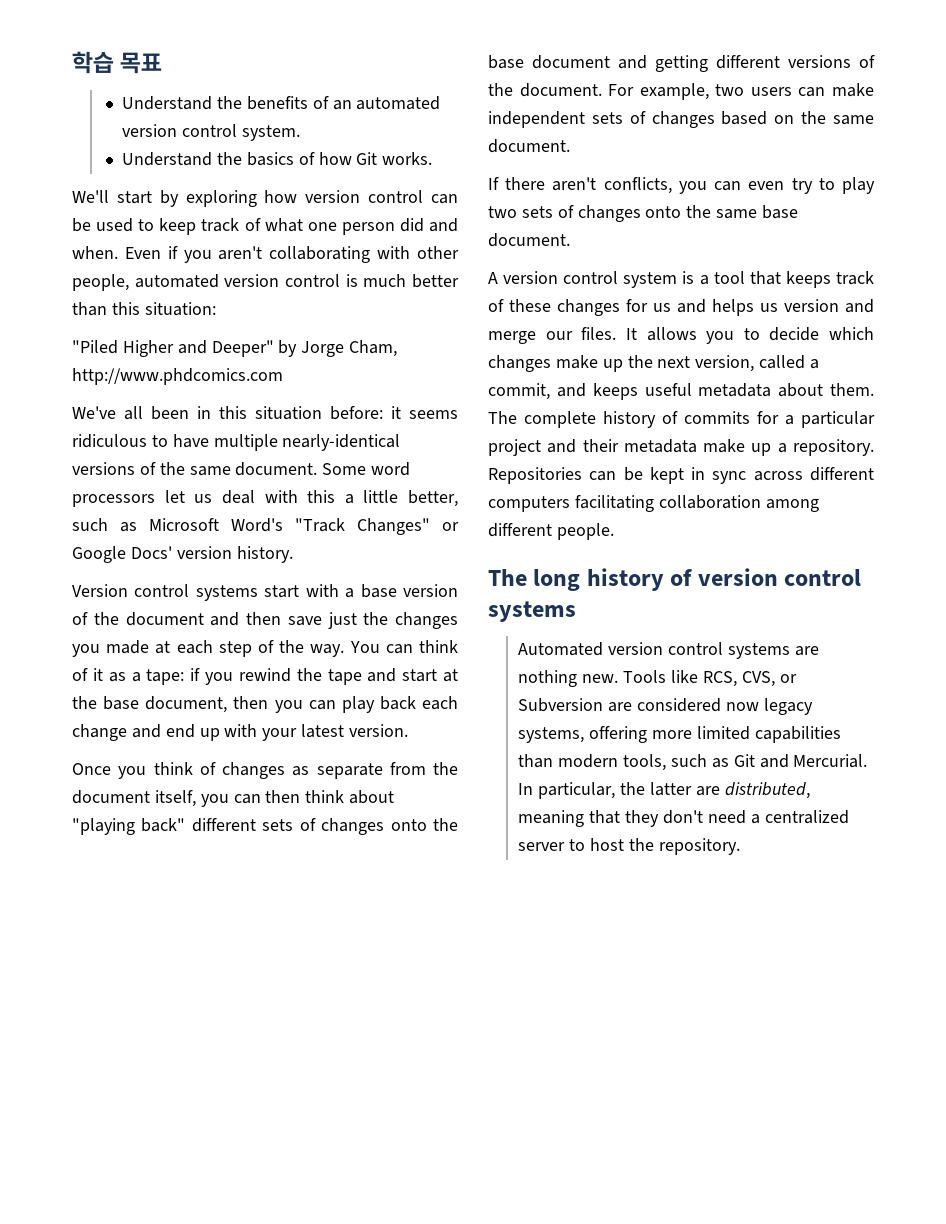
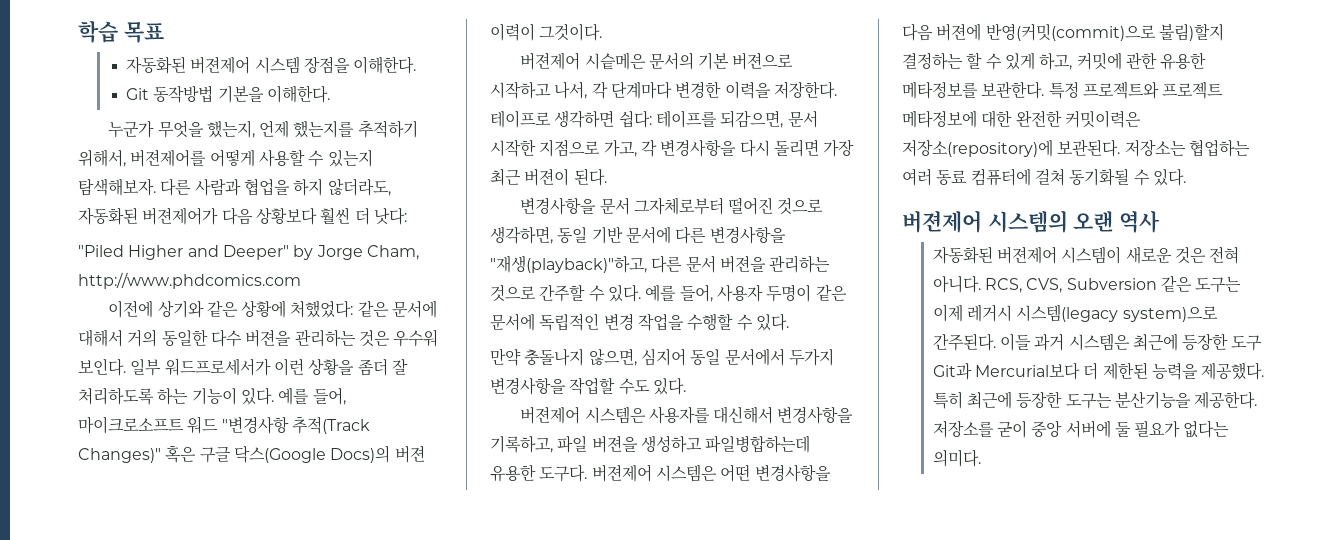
[122,96,441,110] [122,124,300,141] [122,152,433,166] [72,190,458,207] [72,218,458,235] [72,246,459,263] [72,274,460,291] [72,302,216,316] Understand the benefits of an automated version control system. // Understand the basics of how Git works. // We'll start by exploring how version control can be used to keep track of what one person did and when. Even if you aren't collaborating with other people, automated version control is much better than this situation: -> [126,56,417,74] [126,85,331,103] [108,120,418,138] [78,149,373,167] [78,178,391,196] [78,207,407,225] 자동화된 버젼제어 시스템 장점을 이해한다. // Git 동작방법 기본을 이해한다. // 누군가 무엇을 했는지, 언제 했는지를 추적하기 위해서, 버젼제어를 어떻게 사용할 수 있는지 탐색해보자. 다른 사람과 협업을 하지 않더라도, 자동화된 버젼제어가 다음 상황보다 훨씬 더 낫다:
[72,406,458,420] [72,434,401,451] [72,462,411,476] [72,490,458,507] [72,518,459,535] [72,546,293,563] [72,584,459,601] [72,612,458,629] [72,640,458,657] [72,668,458,685] [72,696,458,713] [72,724,409,741] [72,762,458,779] [72,790,395,807] [72,818,459,835] [488,55,875,72] [488,83,874,100] [488,111,874,128] [488,139,570,153] [488,177,875,194] [488,205,799,222] [488,233,570,247] [488,271,874,288] [488,299,874,316] [488,327,874,344] [488,355,820,372] [488,383,874,400] [488,411,875,428] [488,439,874,456] [488,467,874,484] [488,495,819,512] [488,523,614,540] [488,568,862,591] [488,601,576,622] [518,642,819,659] [518,670,797,687] [518,698,813,715] [518,726,841,743] [518,754,868,771] [518,782,810,799] [518,810,849,827] [518,838,740,855] We've all been in this situation before: it seems ridiculous to have multiple nearly-identical versions of the same document. Some word processors let us deal with this a little better, such as Microsoft Word's "Track Changes" or Google Docs' version history. // Version control systems start with a base version of the document and then save just the changes you made at each step of the way. You can think of it as a tape: if you rewind the tape and start at the base document, then you can play back each change and end up with your latest version. // Once you think of changes as separate from the document itself, you can then think about "playing back" different sets of changes onto the base document and getting different versions of the document. For example, two users can make independent sets of changes based on the same document. // If there aren't conflicts, you can even try to play two sets of changes onto the same base document. // A version control system is a tool that keeps track of these changes for us and helps us version and merge our files. It allows you to decide which changes make up the next version, called a commit, and keeps useful metadata about them. The complete history of commits for a particular project and their metadata make up a repository. Repositories can be kept in sync across different computers facilitating collaboration among different people. // The long history of version control systems // Automated version control systems are nothing new. Tools like RCS, CVS, or Subversion are considered now legacy systems, offering more limited capabilities than modern tools, such as Git and Mercurial. In particular, the latter are distributed, meaning that they don't need a centralized server to host the repository. -> [108,300,438,318] [78,329,439,347] [78,358,408,376] [78,387,346,405] [78,416,370,434] [78,445,425,463] [490,23,603,41] [520,52,794,70] [490,81,837,99] [490,110,818,128] [490,139,855,157] [490,168,607,186] [520,197,824,215] [490,226,786,244] [490,255,831,273] [490,284,847,302] [490,313,789,331] [490,348,834,366] [490,377,686,395] [520,406,854,424] [490,435,811,453] [490,464,831,482] [902,23,1224,41] [902,52,1207,70] [902,81,1224,99] [902,110,1141,128] [902,139,1250,157] [902,168,1186,186] [902,210,1161,233] [932,246,1240,264] [932,275,1242,293] [932,304,1218,322] [932,333,1263,351] [932,362,1265,380] [932,391,1258,409] [932,420,1230,438] [932,449,981,467] 이전에 상기와 같은 상황에 처했었다: 같은 문서에 대해서 거의 동일한 다수 버젼을 관리하는 것은 우수워 보인다. 일부 워드프로세서가 이런 상황을 좀더 잘 처리하도록 하는 기능이 있다. 예를 들어, 마이크로소프트 워드 "변경사항 추적(Track Changes)" 혹은 구글 닥스(Google Docs)의 버젼 이력이 그것이다. // 버젼제어 시슽메은 문서의 기본 버젼으로 시작하고 나서, 각 단계마다 변경한 이력을 저장한다. 테이프로 생각하면 쉽다: 테이프를 되감으면, 문서 시작한 지점으로 가고, 각 변경사항을 다시 돌리면 가장 최근 버젼이 된다. // 변경사항을 문서 그자체로부터 떨어진 것으로 생각하면, 동일 기반 문서에 다른 변경사항을 "재생(playback)"하고, 다른 문서 버젼을 관리하는 것으로 간주할 수 있다. 예를 들어, 사용자 두명이 같은 문서에 독립적인 변경 작업을 수행할 수 있다. // 만약 충돌나지 않으면, 심지어 동일 문서에서 두가지 변경사항을 작업할 수도 있다. // 버젼제어 시스템은 사용자를 대신해서 변경사항을 기록하고, 파일 버젼을 생성하고 파일병합하는데 유용한 도구다. 버젼제어 시스템은 어떤 변경사항을 다음 버젼에 반영(커밋(commit)으로 불림)할지 결정하는 할 수 있게 하고, 커밋에 관한 유용한 메타정보를 보관한다. 특정 프로젝트와 프로젝트 메타정보에 대한 완전한 커밋이력은 저장소(repository)에 보관된다. 저장소는 협업하는 여러 동료 컴퓨터에 걸쳐 동기화될 수 있다. // 버젼제어 시스템의 오랜 역사 // 자동화된 버젼제어 시스템이 새로운 것은 전혀 아니다. RCS, CVS, Subversion 같은 도구는 이제 레거시 시스템(legacy system)으로 간주된다. 이들 과거 시스템은 최근에 등장한 도구 Git과 Mercurial보다 더 제한된 능력을 제공했다. 특히 최근에 등장한 도구는 분산기능을 제공한다. 저장소를 굳이 중앙 서버에 둘 필요가 없다는 의미다.

